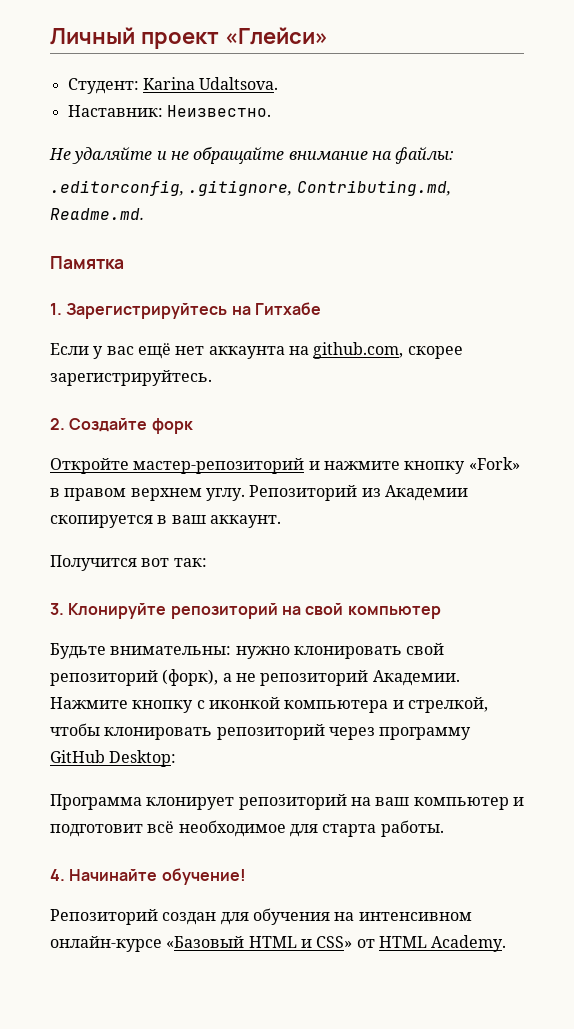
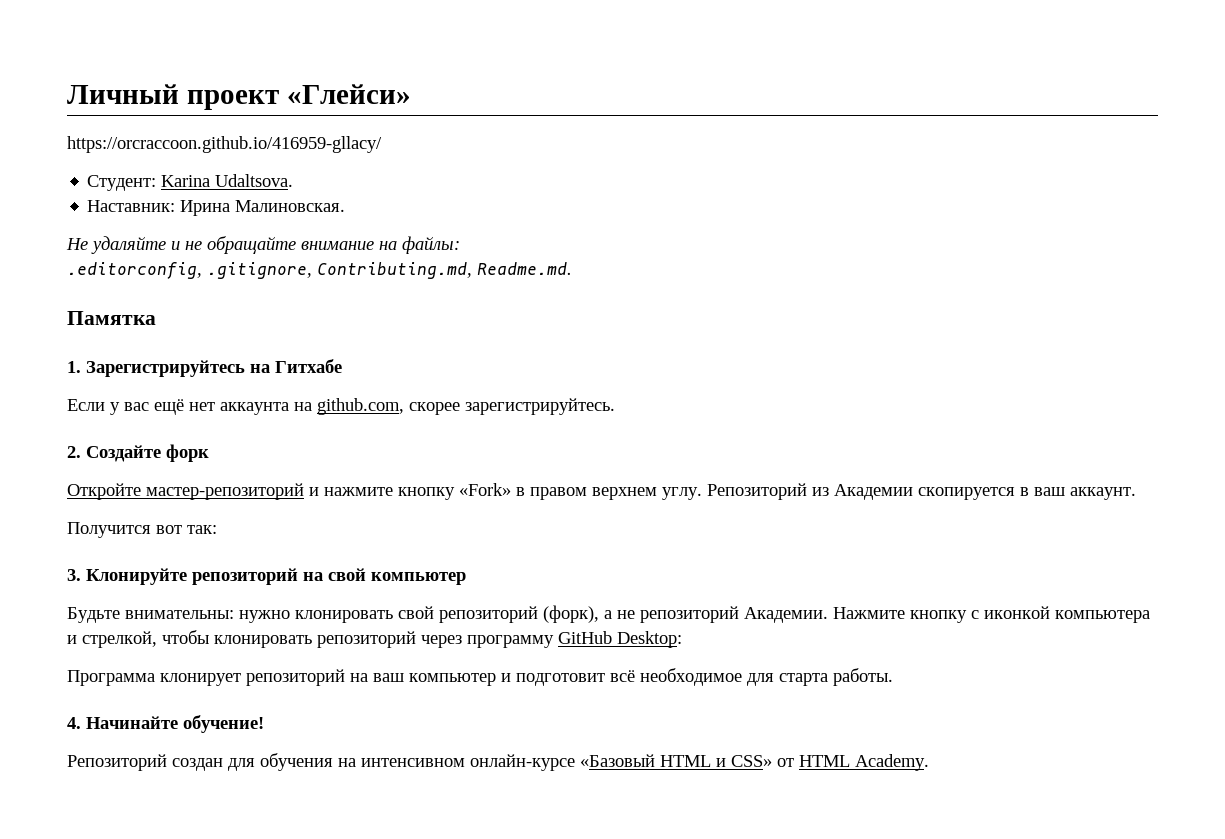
(328, 36) none -> [67,136,382,153] // https://orcraccoon.github.io/416959-gllacy/
[166,105,271,117] Неизвестно. -> [180,200,346,216] Ирина Малиновская.

